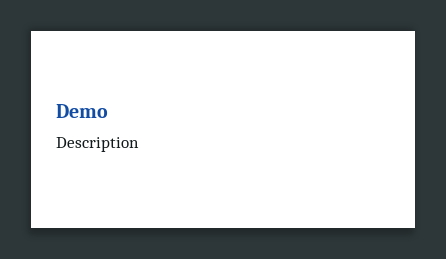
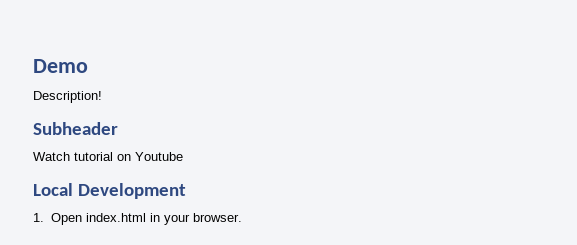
[56,137,139,152] Description -> [33,91,102,103] [33,122,118,135] [33,152,183,161] [33,183,186,199] [33,213,242,225] Description! // Subheader // Watch tutorial on Youtube // Local Development // 1. Open index.html in your browser.

